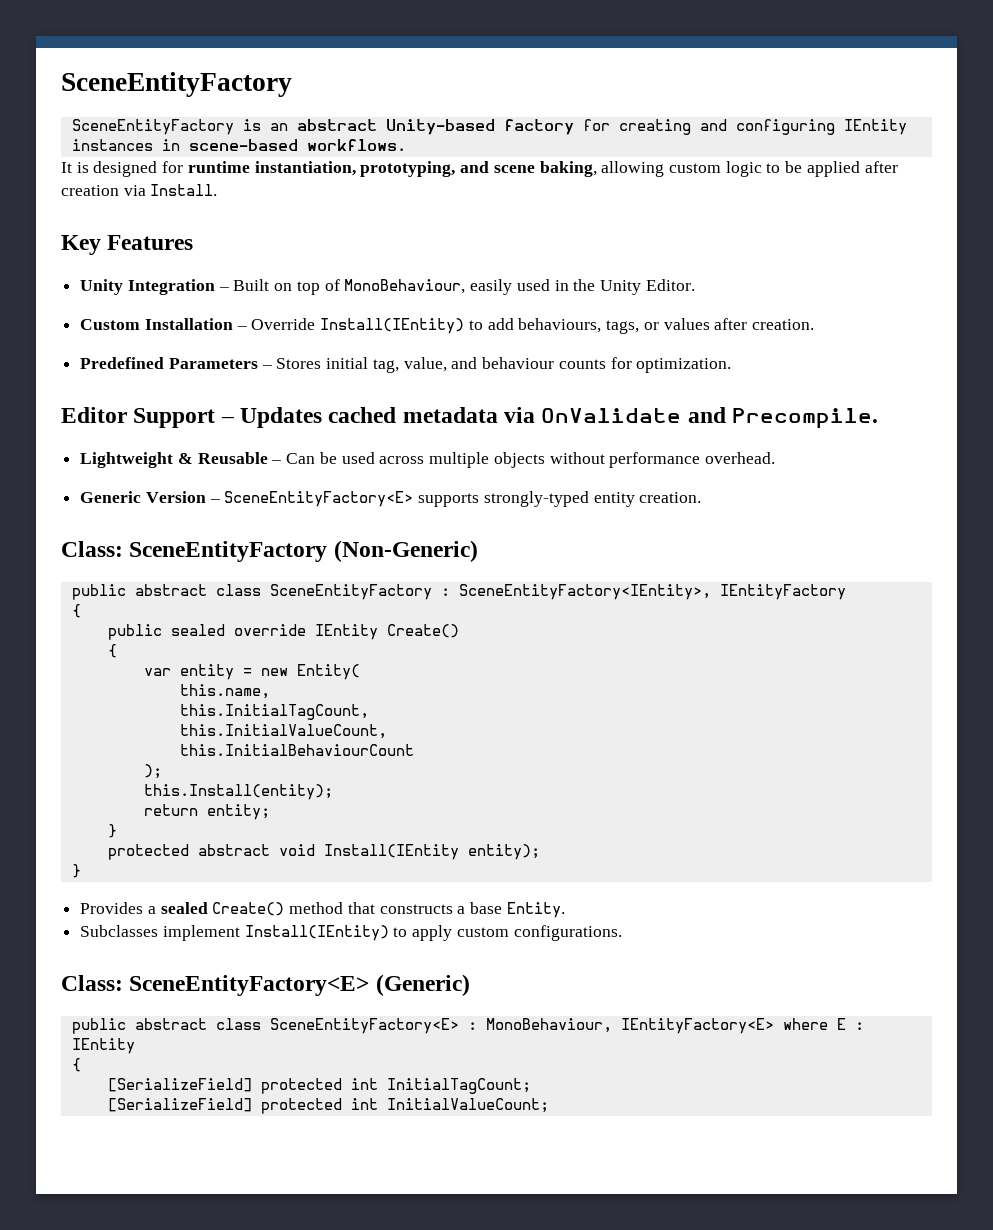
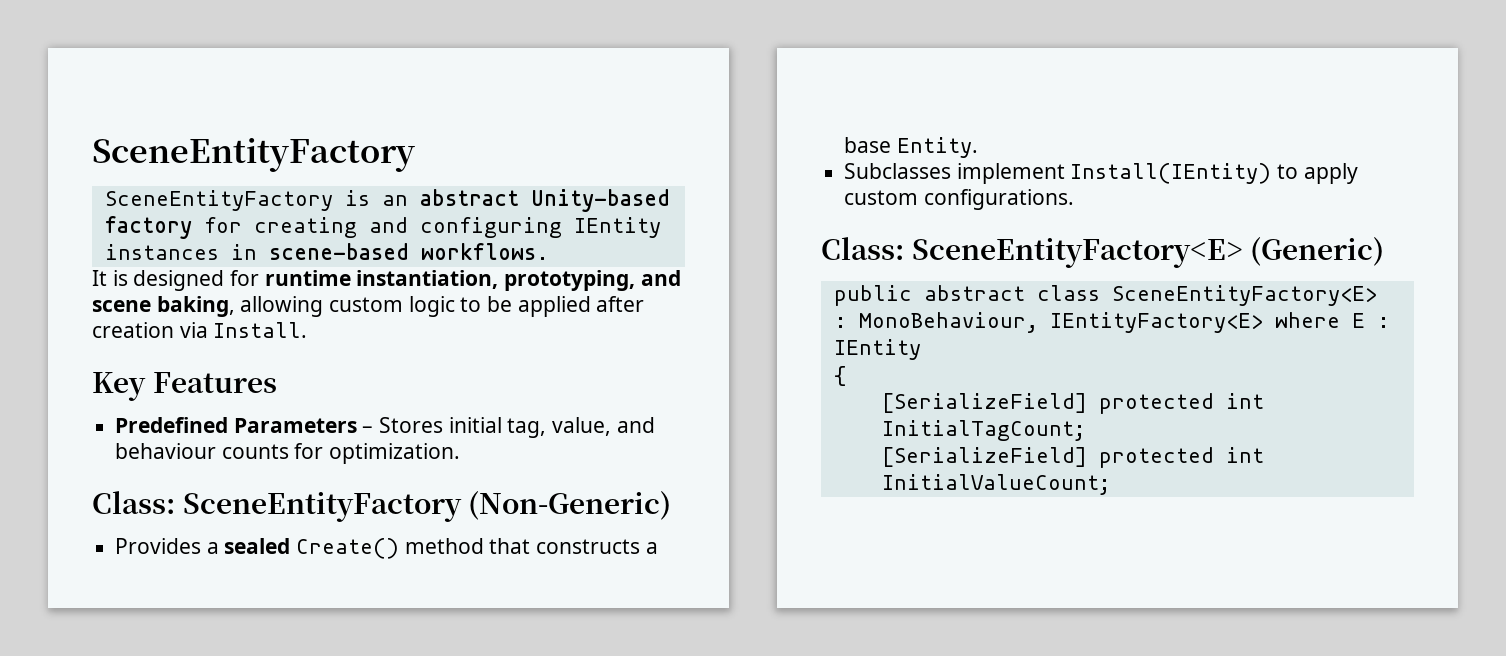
[80,279,695,295] [80,318,814,334] // Unity Integration – Built on top of MonoBehaviour, easily used in the Unity Editor. // Custom Installation – Override Install(IEntity) to add behaviours, tags, or values after creation. -> (277, 382) none
[61,407,879,429] [80,452,775,468] [80,491,702,507] [61,540,478,562] [71,584,846,600] [71,604,81,618] [107,624,459,640] [107,644,117,658] [143,664,360,680] [179,684,270,699] [179,704,369,720] [179,724,387,739] [179,744,414,756] [143,764,162,779] [143,784,333,800] [143,804,270,820] [107,824,117,838] [107,844,540,860] [71,864,81,878] Editor Support – Updates cached metadata via OnValidate and Precompile. // Lightweight & Reusable – Can be used across multiple objects without performance overhead. // Generic Version – SceneEntityFactory<E> supports strongly-typed entity creation. // Class: SceneEntityFactory (Non-Generic) // public abstract class SceneEntityFactory : SceneEntityFactory<IEntity>, IEntityFactory // { // public sealed override IEntity Create() // { // var entity = new Entity( // this.name, // this.InitialTagCount, // this.InitialValueCount, // this.InitialBehaviourCount // ); // this.Install(entity); // return entity; // } // protected abstract void Install(IEntity entity); // } -> [92,491,672,522] Class: SceneEntityFactory (Non-Generic)

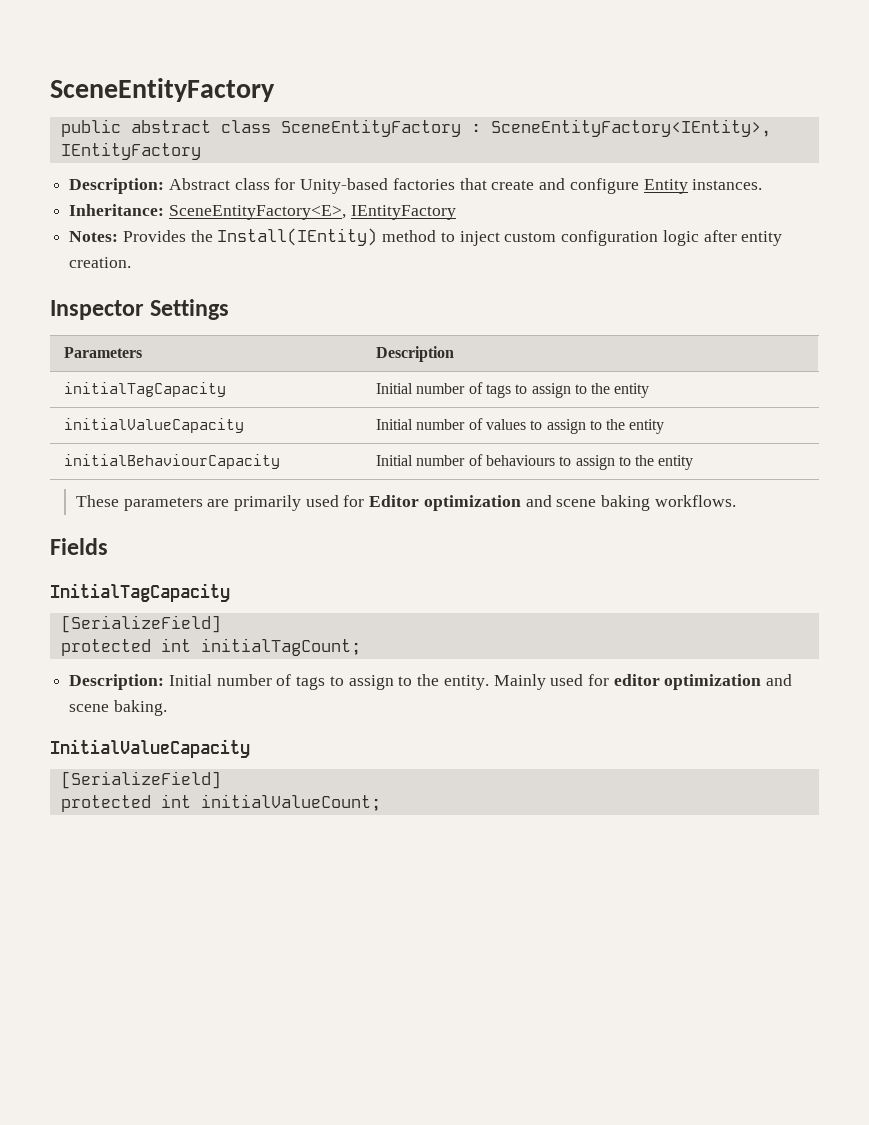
[104,189,670,212] [104,216,661,239] [104,243,549,260] [92,270,681,291] [92,296,645,317] [92,322,308,338] [92,372,277,401] [115,417,655,438] [115,443,461,464] [92,491,672,522] [115,538,658,559] [844,137,978,158] [844,163,1358,184] [844,189,1074,210] [821,237,1385,268] [833,285,1377,306] [833,312,1390,333] [833,339,921,360] [833,366,846,386] [881,393,1264,414] [881,420,1086,441] [881,447,1264,468] [881,474,1111,495] SceneEntityFactory is an abstract Unity-based factory for creating and configuring IEntity instances in scene-based workflows. // It is designed for runtime instantiation, prototyping, and scene baking, allowing custom logic to be applied after creation via Install. // Key Features // Predefined Parameters – Stores initial tag, value, and behaviour counts for optimization. // Class: SceneEntityFactory (Non-Generic) // Provides a sealed Create() method that constructs a base Entity. // Subclasses implement Install(IEntity) to apply custom configurations. // Class: SceneEntityFactory<E> (Generic) // public abstract class SceneEntityFactory<E> : MonoBehaviour, IEntityFactory<E> where E : IEntity // { // [SerializeField] protected int InitialTagCount; // [SerializeField] protected int InitialValueCount; -> [60,119,771,137] [60,142,201,160] [69,178,763,194] [69,204,456,220] [69,228,783,246] [69,257,132,268] [50,299,230,320] [63,347,142,358] [375,346,454,362] [63,382,226,397] [375,382,650,398] [63,418,244,433] [375,418,665,434] [63,454,280,469] [375,454,694,470] [75,495,736,511] [50,538,108,555] [50,583,230,602] [60,615,221,633] [60,638,361,656] [69,674,793,690] [69,700,167,716] [50,739,250,758] [60,771,221,789] [60,794,381,812] public abstract class SceneEntityFactory : SceneEntityFactory<IEntity>, IEntityFactory // Description: Abstract class for Unity-based factories that create and configure Entity instances. // Inheritance: SceneEntityFactory<E>, IEntityFactory // Notes: Provides the Install(IEntity) method to inject custom configuration logic after entity creation. // Inspector Settings // Parameters | Description // initialTagCapacity | Initial number of tags to assign to the entity // initialValueCapacity | Initial number of values to assign to the entity // initialBehaviourCapacity | Initial number of behaviours to assign to the entity // These parameters are primarily used for Editor optimization and scene baking workflows. // Fields // InitialTagCapacity // [SerializeField] // protected int initialTagCount; // Description: Initial number of tags to assign to the entity. Mainly used for editor optimization and scene baking. // InitialValueCapacity // [SerializeField] // protected int initialValueCount;

